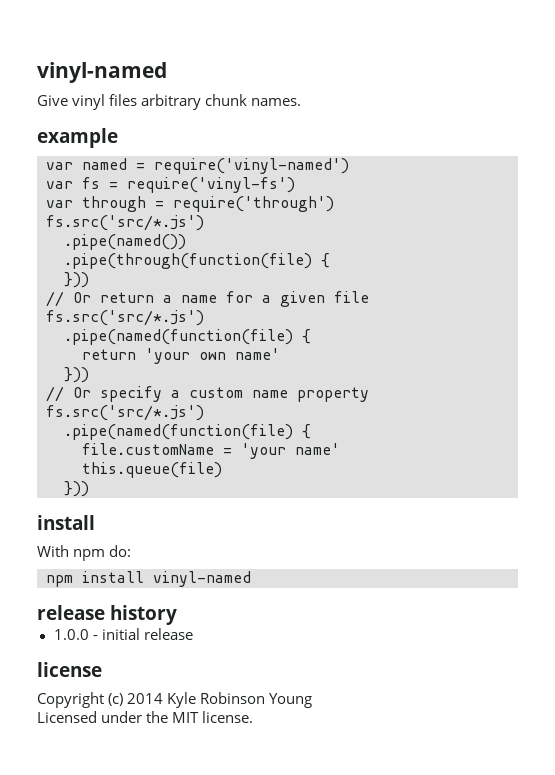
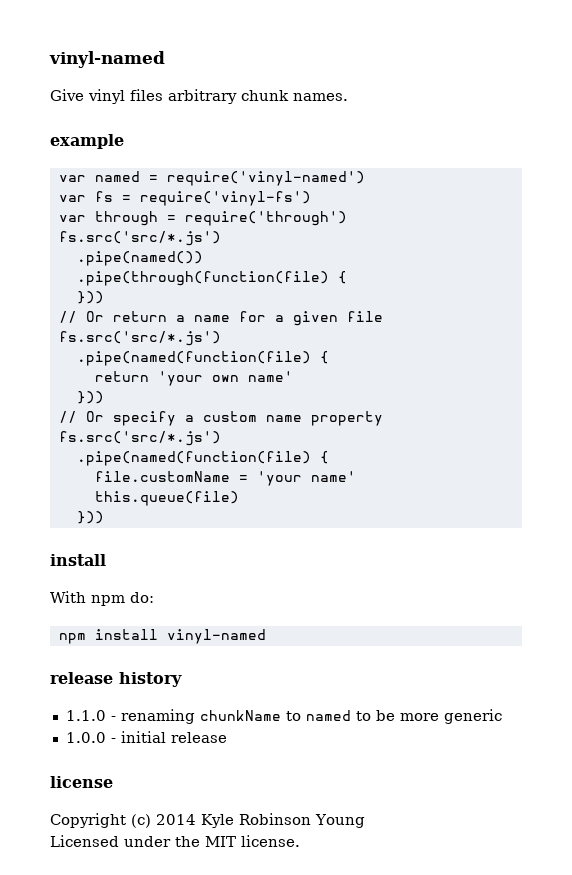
(178, 615) none -> [65,709,502,724] // 1.1.0 - renaming chunkName to named to be more generic

